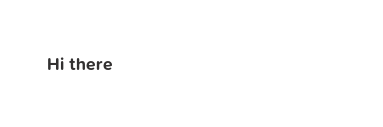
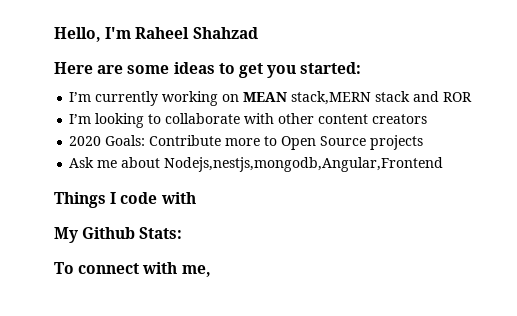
[47,57,113,71] Hi there -> [54,27,258,42] [54,62,362,78] [69,91,473,106] [69,113,428,128] [69,135,424,150] [69,157,444,172] [54,192,196,208] [54,227,183,243] [54,262,211,277] Hello, I'm Raheel Shahzad // Here are some ideas to get you started: // I’m currently working on MEAN stack,MERN stack and ROR // I’m looking to collaborate with other content creators // 2020 Goals: Contribute more to Open Source projects // Ask me about Nodejs,nestjs,mongodb,Angular,Frontend // Things I code with // My Github Stats: // To connect with me,

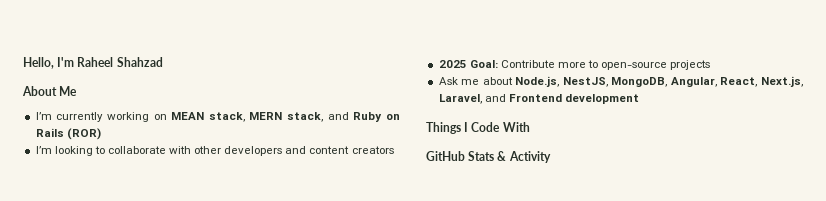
[54,62,362,78] Here are some ideas to get you started: -> [22,86,78,96] About Me
[291,91,473,105] stack,MERN stack and ROR -> [208,112,400,122] [35,128,101,140] stack, MERN stack, and Ruby on Rails (ROR)
(315, 118) none -> [224,146,307,156] developers and
[69,135,146,146] 2020 Goals: -> [438,60,498,68] 2025 Goal:
[281,136,367,150] Open Source -> [601,62,668,70] open-source
[164,157,444,172] [54,192,196,208] [54,227,183,243] [54,262,211,277] Nodejs,nestjs,mongodb,Angular,Frontend // Things I code with // My Github Stats: // To connect with me, -> [515,76,803,87] [438,94,639,104] [426,122,530,134] [426,151,551,163] Node.js, NestJS, MongoDB, Angular, React, Next.js, Laravel, and Frontend development // Things I Code With // GitHub Stats & Activity

